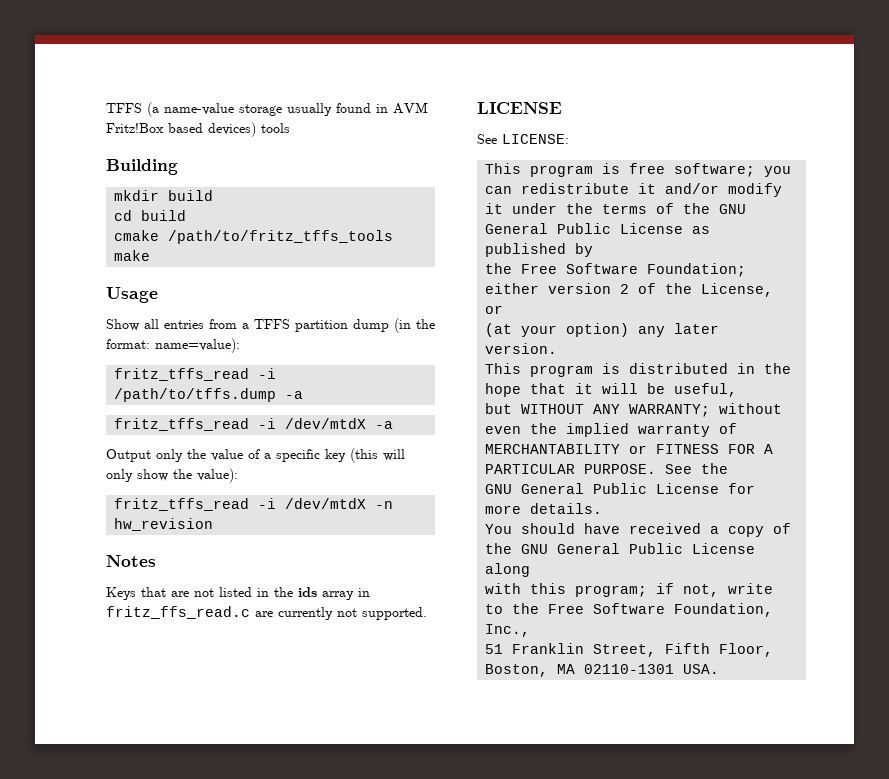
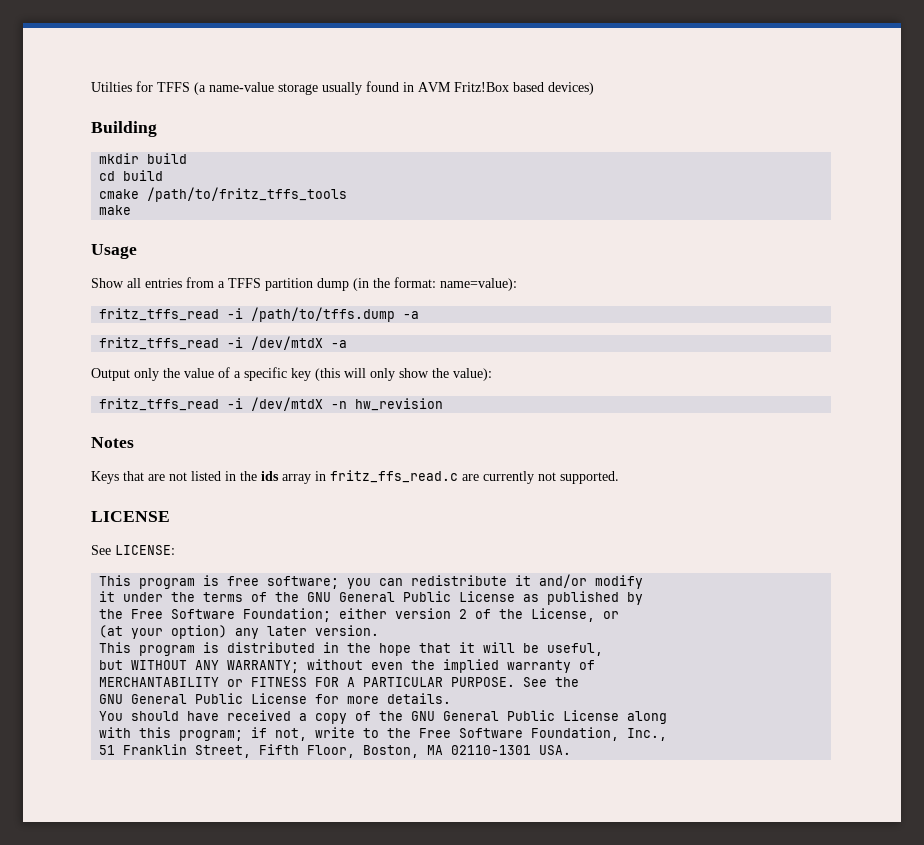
(106, 108) none -> [91,81,153,92] Utilties for
[261,123,290,133] tools -> (594, 88) none

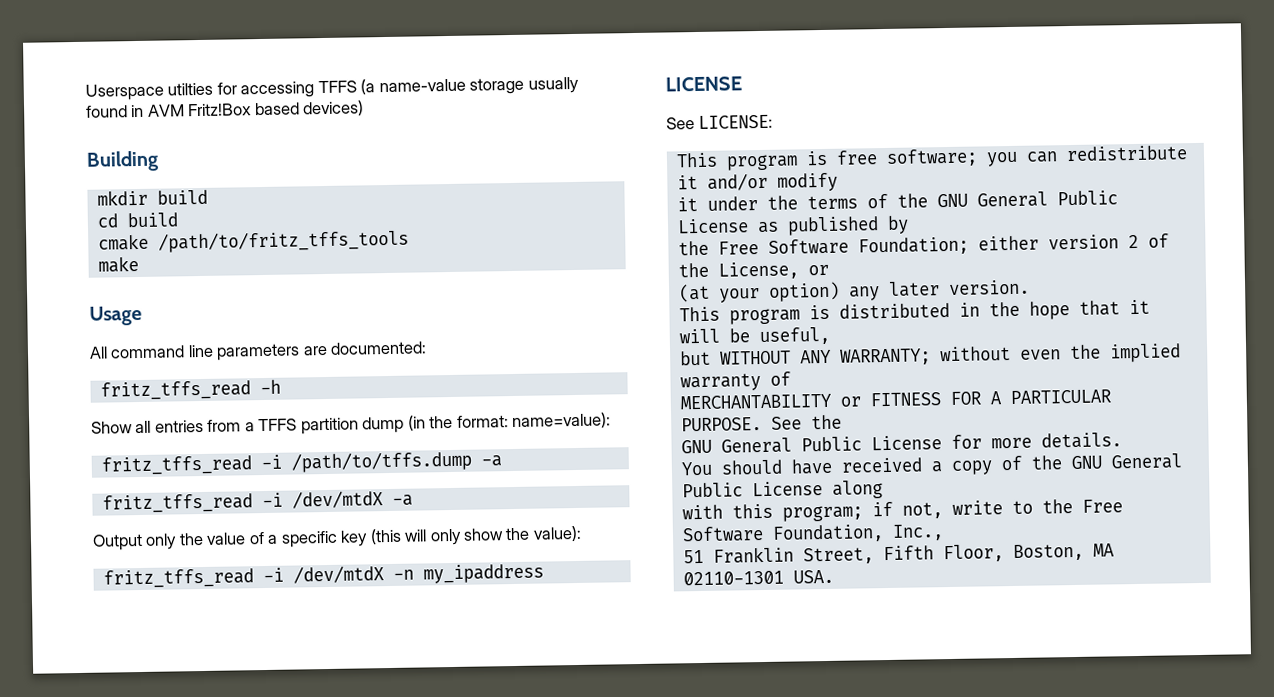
[91,81,153,92] Utilties for -> [85,81,315,101] Userspace utilties for accessing
(137, 251) none -> [89,341,428,361] [99,379,281,401] // All command line parameters are documented: // fritz_tffs_read -h
[355,398,444,411] [91,437,134,448] [91,470,619,484] hw_revision // Notes // Keys that are not listed in the ids array in fritz_ffs_read.c are currently not supported. -> [422,563,544,584] my_ipaddress

